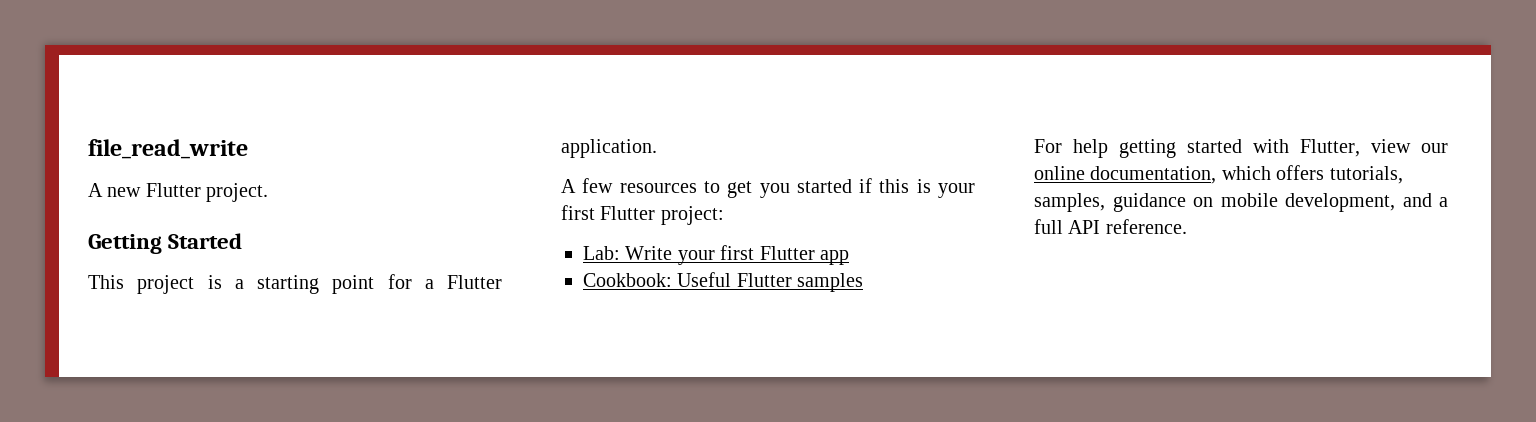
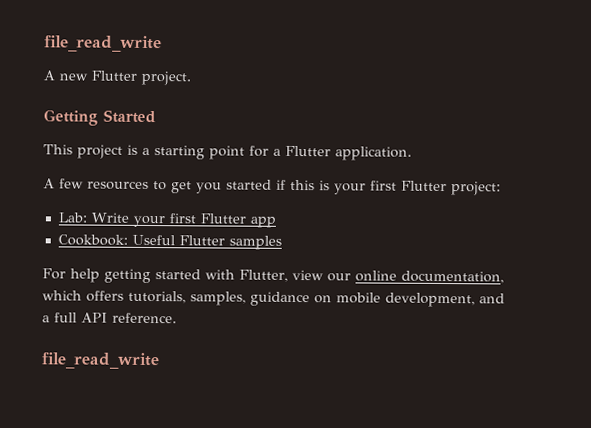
(1187, 226) none -> [41,352,160,370] // file_read_write

